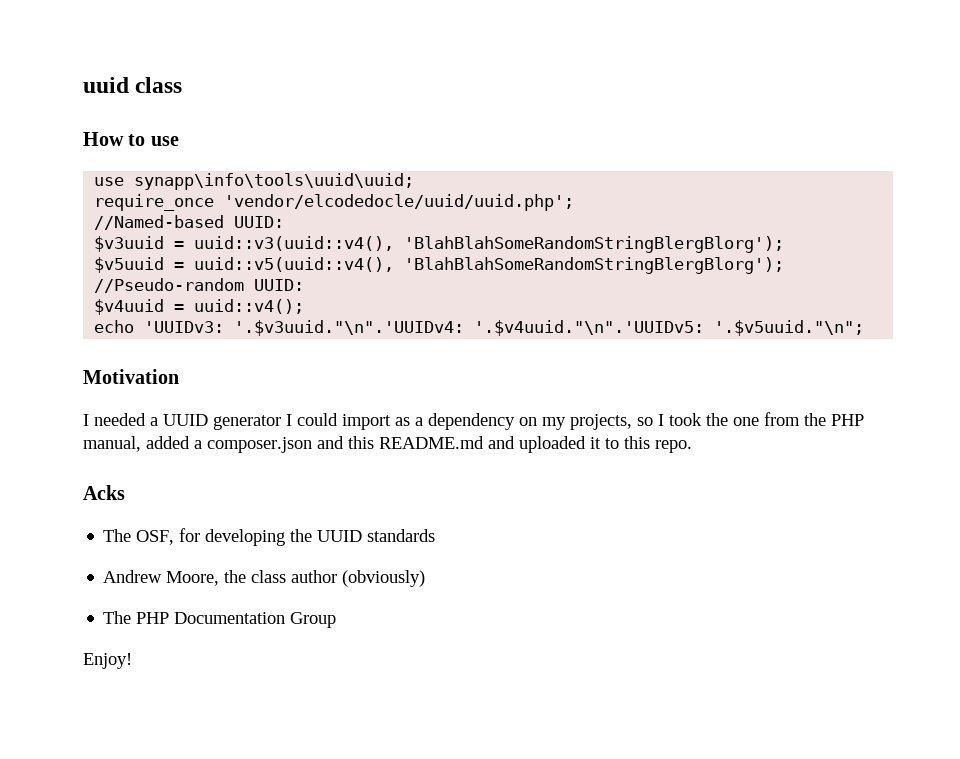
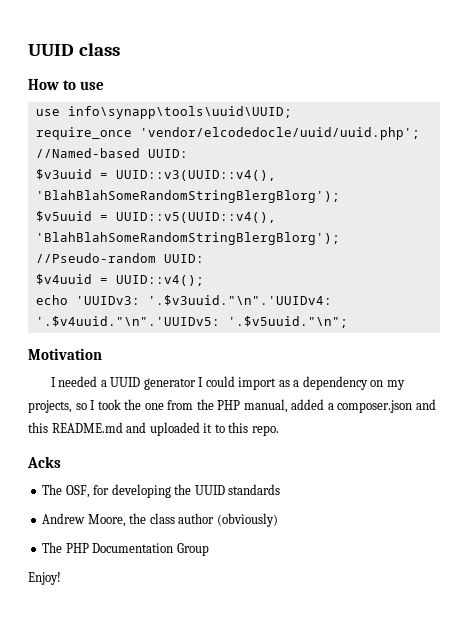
[83,77,129,93] uuid -> [28,44,74,56] UUID
[134,173,415,190] synapp\info\tools\uuid\uuid; -> [67,106,292,119] info\synapp\tools\uuid\UUID;
[194,236,395,251] uuid::v3(uuid::v4(), -> [115,170,276,181] UUID::v3(UUID::v4(),
[194,257,395,272] uuid::v5(uuid::v4(), -> [115,212,276,223] UUID::v5(UUID::v4(),
[194,299,305,314] uuid::v4(); -> [115,275,204,286] UUID::v4();

